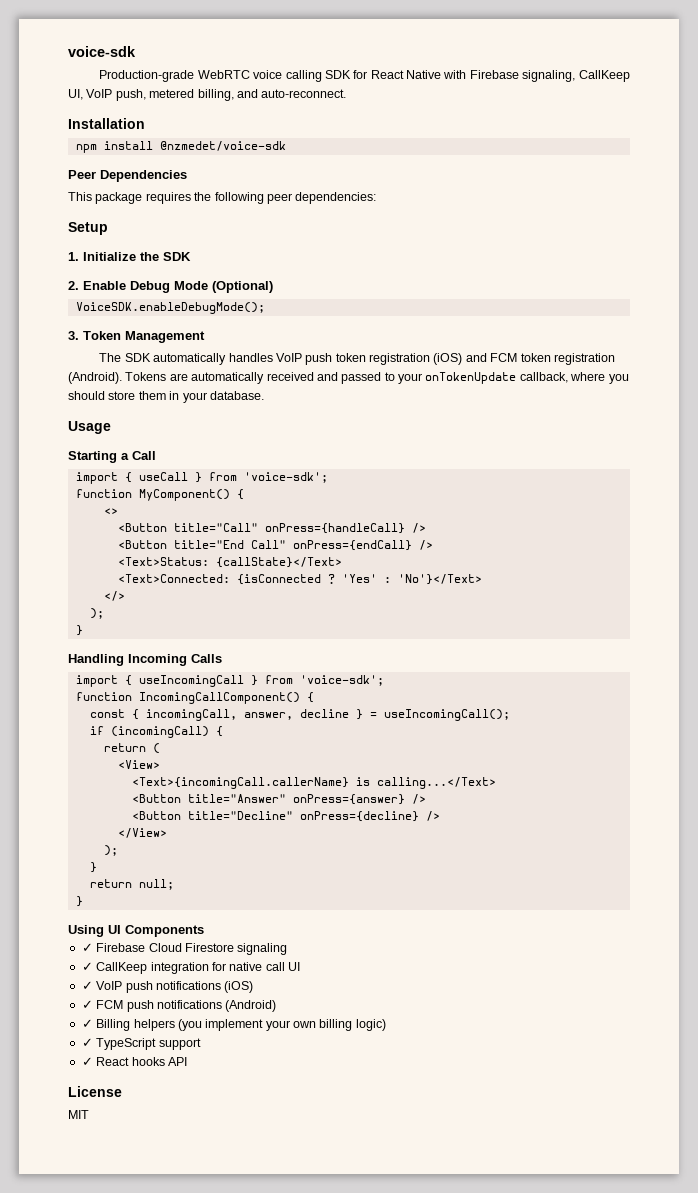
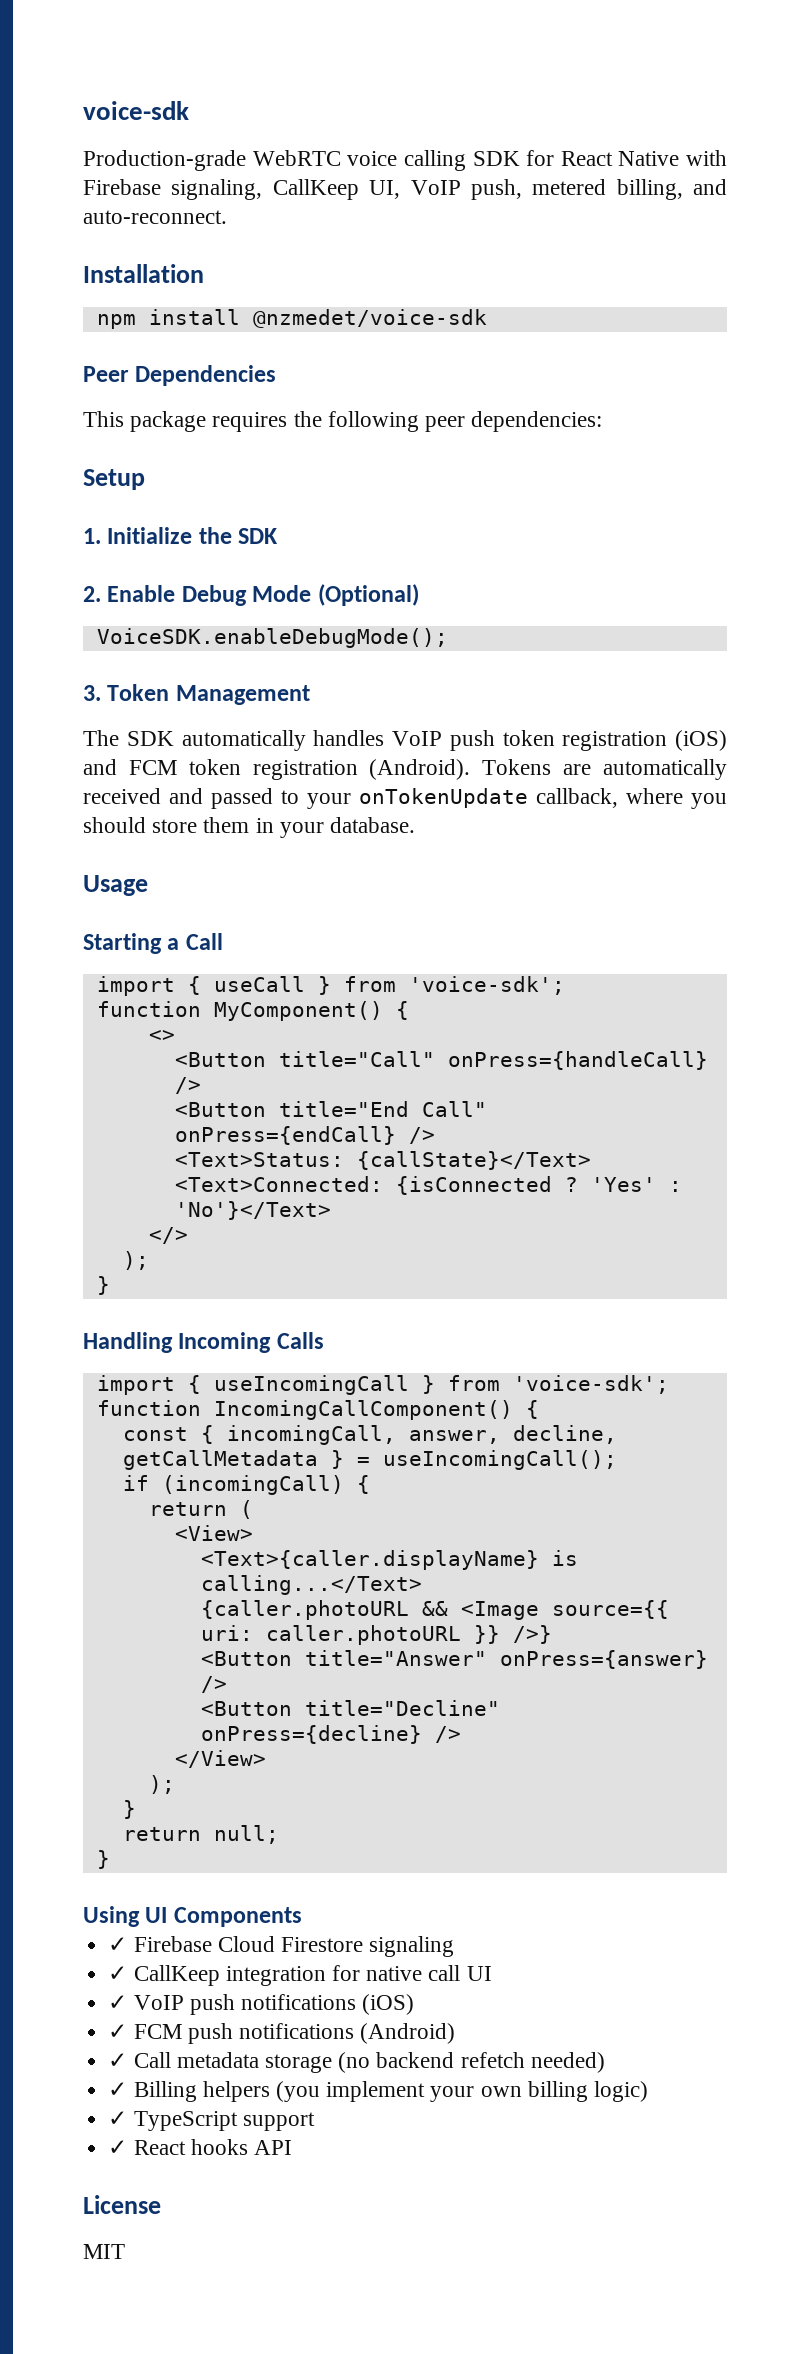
[299,709,349,718] decline -> [512,1425,617,1444] [122,1450,318,1470] decline, getCallMetadata
[131,777,349,789] <Text>{incomingCall.callerName} -> [200,1550,539,1570] <Text>{caller.displayName}
(496, 783) none -> [200,1600,669,1620] [200,1625,552,1645] // {caller.photoURL && <Image source={{ uri: caller.photoURL }} />}
(277, 1006) none -> [108,2052,605,2073] // ✓ Call metadata storage (no backend refetch needed)

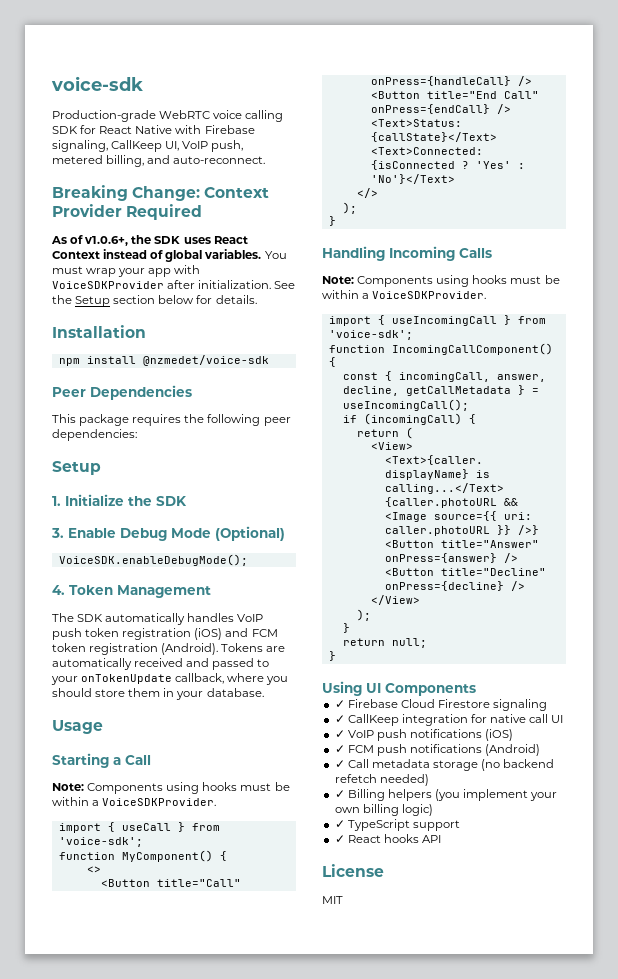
(227, 217) none -> [52,185,270,201] [52,204,203,220] [51,235,248,246] [52,249,287,262] [52,265,201,277] [52,280,296,289] [52,295,257,307] // Breaking Change: Context Provider Required // As of v1.0.6+, the SDK uses React Context instead of global variables. You must wrap your app with VoiceSDKProvider after initialization. See the Setup section below for details.
[83,586,101,602] 2. -> [51,528,64,538] 3.
[83,685,101,701] 3. -> [52,585,65,595] 4.
(223, 941) none -> [52,782,290,794] [52,797,217,806] // Note: Components using hooks must be within a VoiceSDKProvider.
(324, 1340) none -> [322,275,560,287] [322,290,487,299] // Note: Components using hooks must be within a VoiceSDKProvider.

